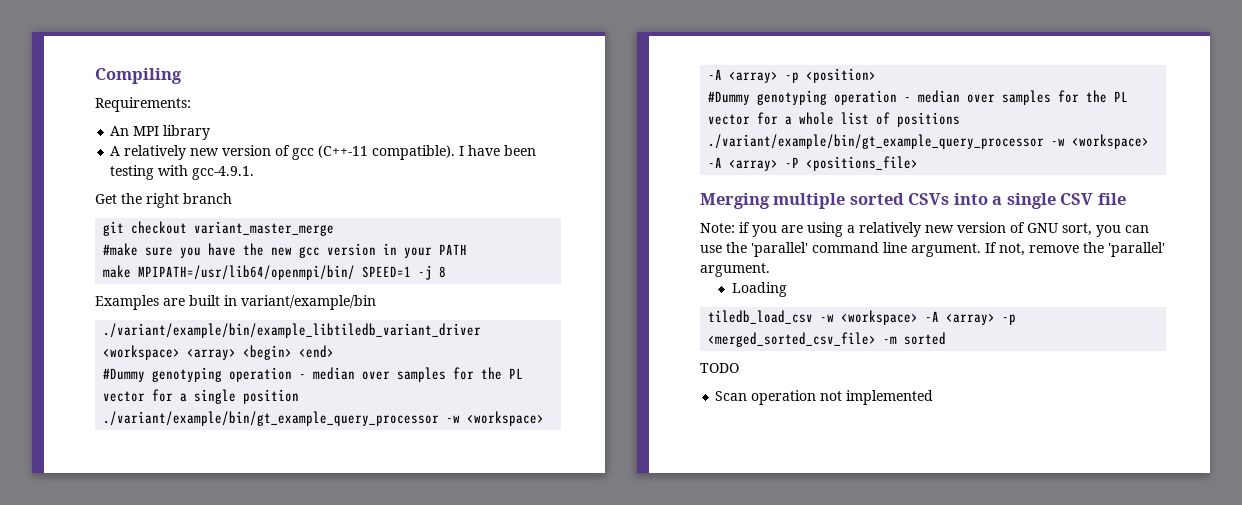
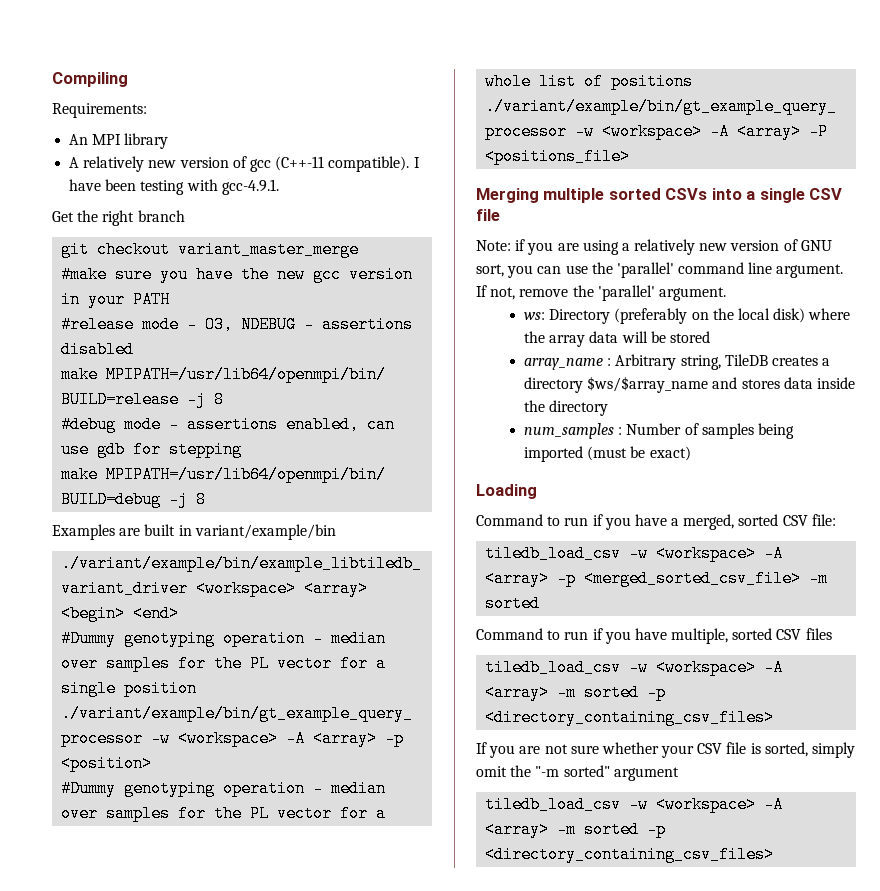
[103,265,412,280] make MPIPATH=/usr/lib64/openmpi/bin/ SPEED=1 -> [61,316,414,333] [61,341,135,358] [61,366,387,383] [61,391,225,408] [61,416,396,433] [61,441,243,458] [61,466,387,483] [61,491,162,508] #release mode - O3, NDEBUG - assertions disabled // make MPIPATH=/usr/lib64/openmpi/bin/ BUILD=release -j 8 // #debug mode - assertions enabled, can use gdb for stepping // make MPIPATH=/usr/lib64/openmpi/bin/ BUILD=debug
[731,282,787,297] Loading -> [524,308,851,324] [524,331,710,347] [524,354,831,370] [524,376,855,393] [524,400,609,416] [524,423,794,439] [524,446,691,462] [476,484,537,499] [476,514,836,530] ws: Directory (preferably on the local disk) where the array data will be stored // array_name : Arbitrary string, TileDB creates a directory $ws/$array_name and stores data inside the directory // num_samples : Number of samples being imported (must be exact) // Loading // Command to run if you have a merged, sorted CSV file:
[700,363,739,373] [715,390,934,405] TODO // Scan operation not implemented -> [476,628,832,644] [485,659,784,676] [485,684,667,701] [485,709,775,726] [476,742,856,758] [476,765,679,781] [485,796,784,813] [485,821,667,838] [485,846,775,863] Command to run if you have multiple, sorted CSV files // tiledb_load_csv -w <workspace> -A <array> -m sorted -p <directory_containing_csv_files> // If you are not sure whether your CSV file is sorted, simply omit the "-m sorted" argument // tiledb_load_csv -w <workspace> -A <array> -m sorted -p <directory_containing_csv_files>

